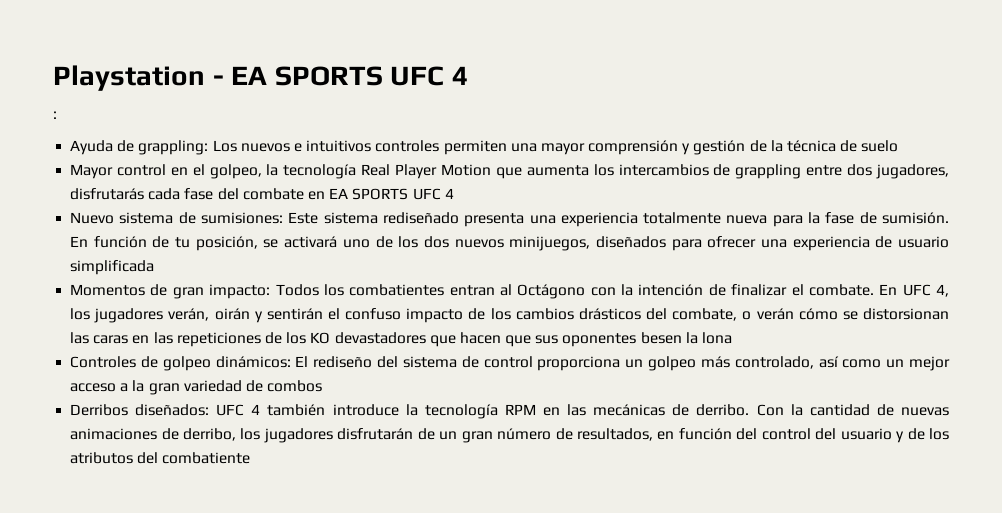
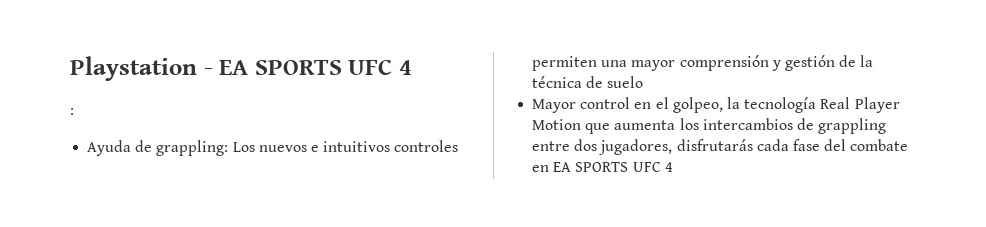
[70,212,950,227] [70,236,949,251] [70,260,155,275] [70,284,950,299] [70,308,950,323] [70,332,733,347] [70,356,950,371] [70,380,323,395] [70,404,950,419] [70,428,949,443] [70,452,251,464] // Nuevo sistema de sumisiones: Este sistema rediseñado presenta una experiencia totalmente nueva para la fase de sumisión. En función de tu posición, se activará uno de los dos nuevos minijuegos, diseñados para ofrecer una experiencia de usuario simplificada // Momentos de gran impacto: Todos los combatientes entran al Octágono con la intención de finalizar el combate. En UFC 4, los jugadores verán, oirán y sentirán el confuso impacto de los cambios drásticos del combate, o verán cómo se distorsionan las caras en las repeticiones de los KO devastadores que hacen que sus oponentes besen la lona // Controles de golpeo dinámicos: El rediseño del sistema de control proporciona un golpeo más controlado, así como un mejor acceso a la gran variedad de combos // Derribos diseñados: UFC 4 también introduce la tecnología RPM en las mecánicas de derribo. Con la cantidad de nuevas animaciones de derribo, los jugadores disfrutarán de un gran número de resultados, en función del control del usuario y de los atributos del combatiente -> (673, 167) none

